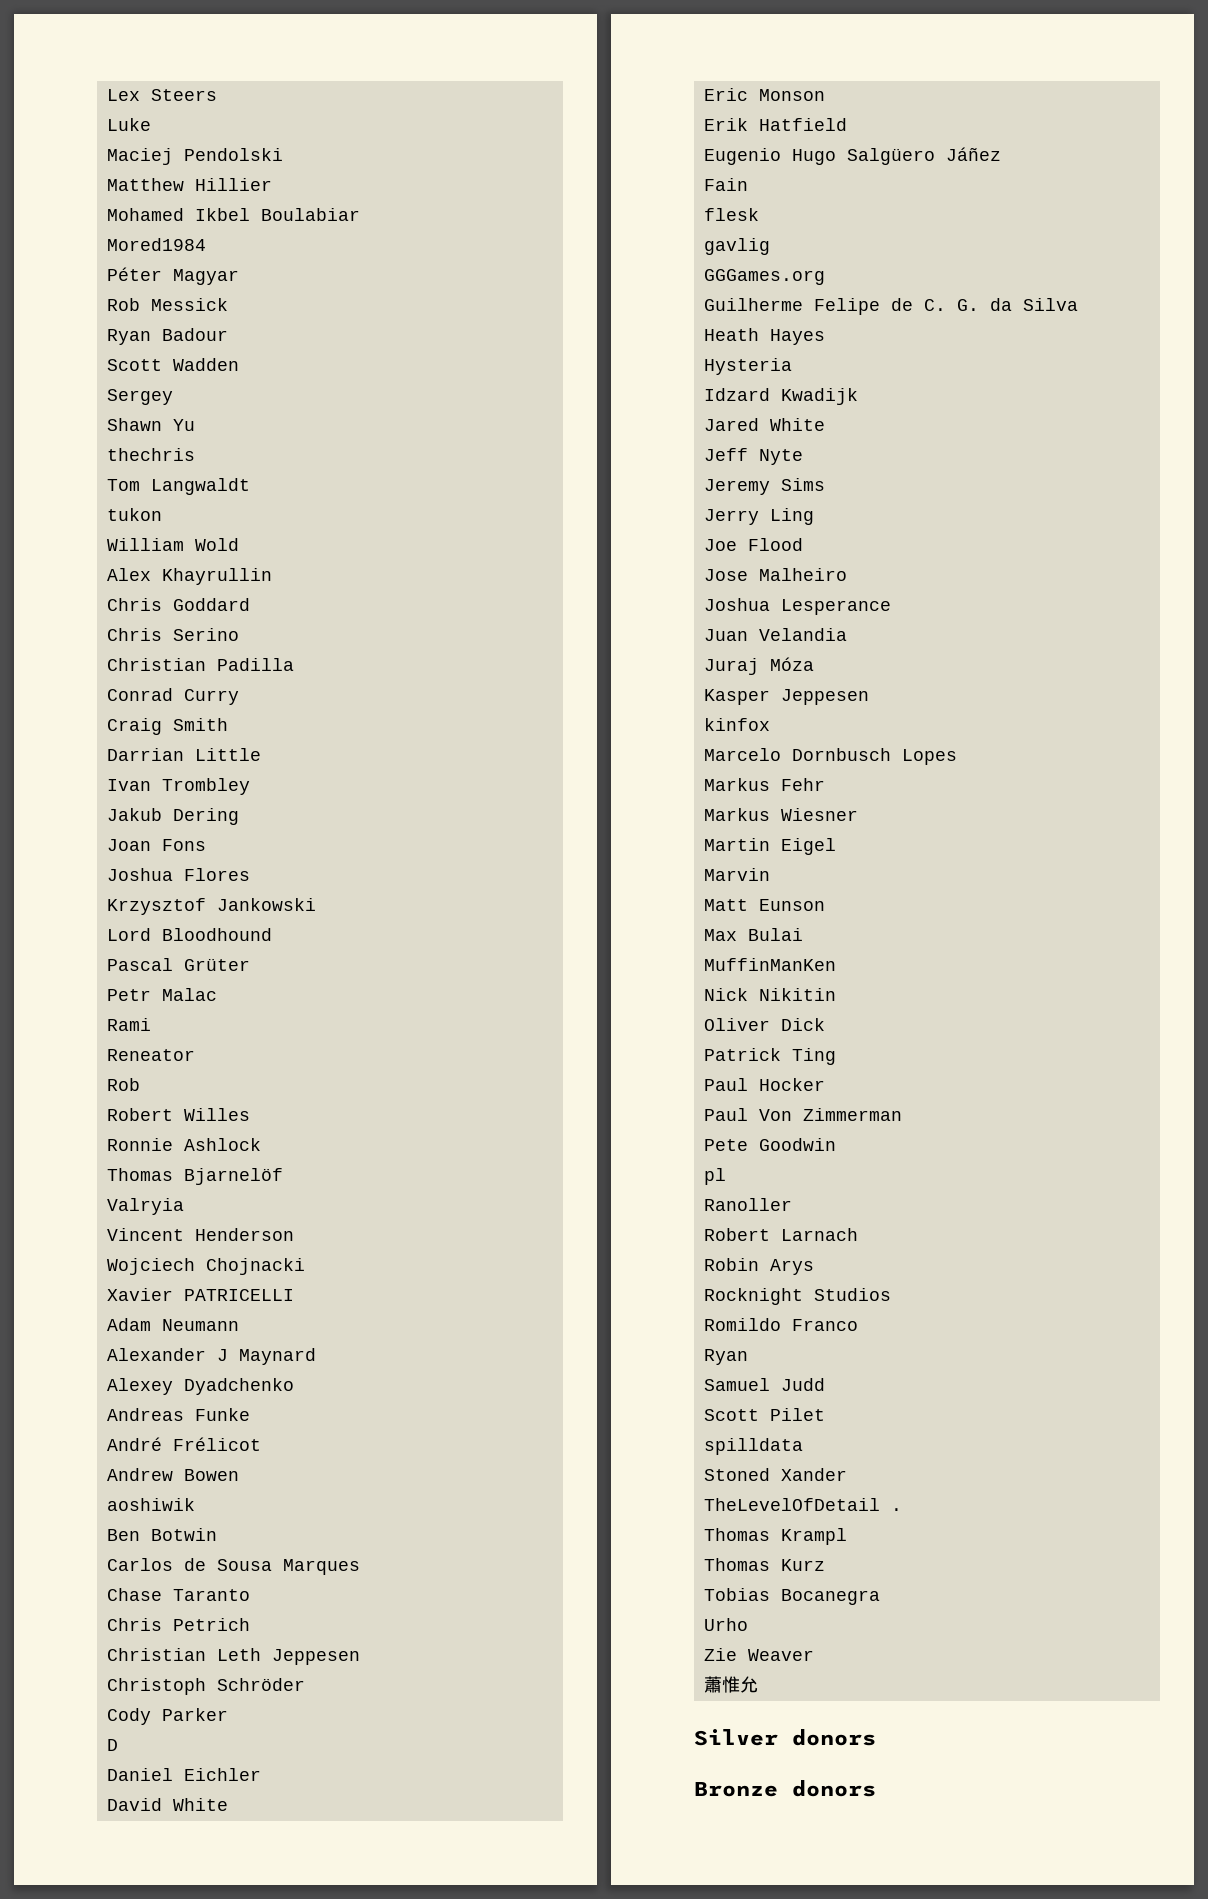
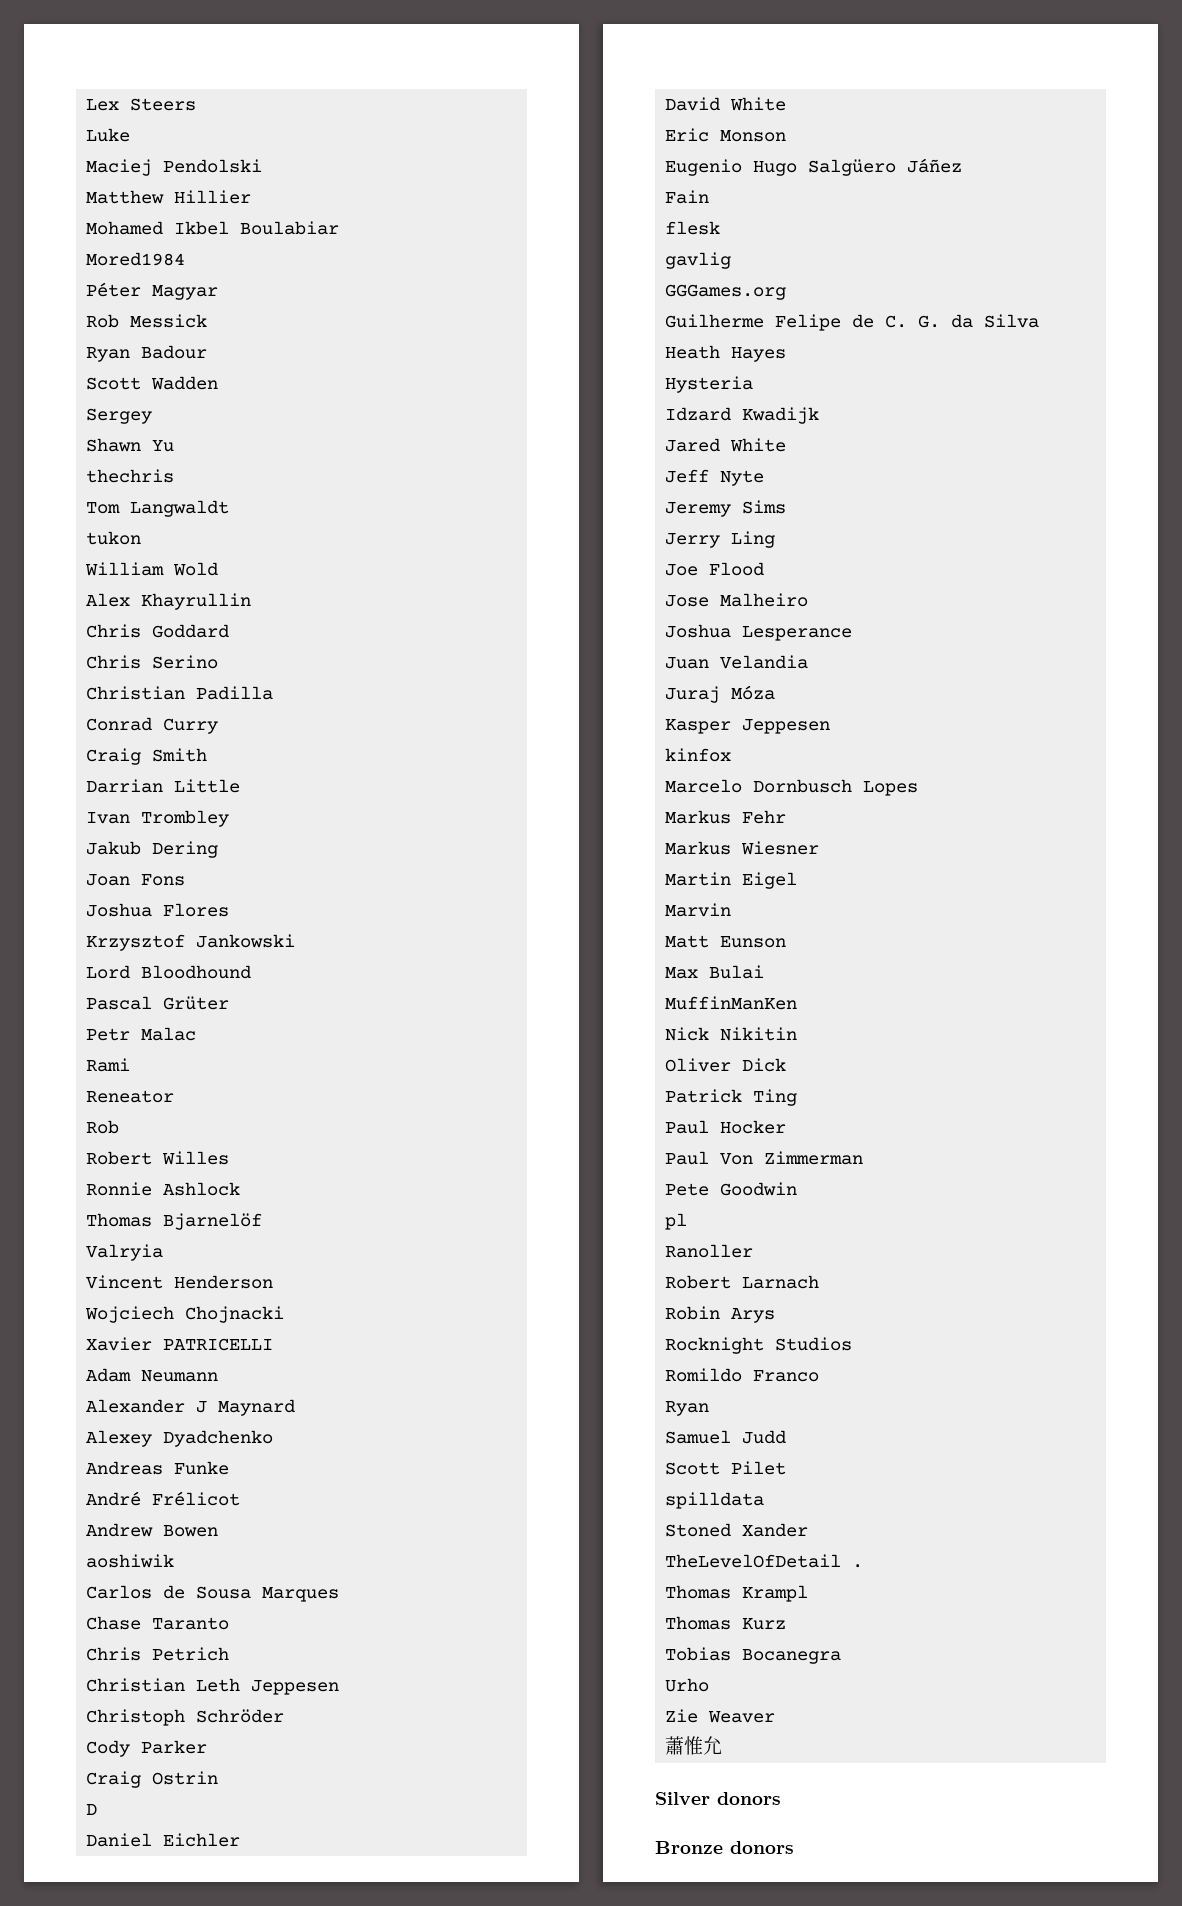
[107,1528,218,1541] // Ben Botwin -> (174, 1561) none
(229, 1714) none -> [85,1771,218,1788] // Craig Ostrin
[704,118,848,131] // Erik Hatfield -> (786, 136) none

